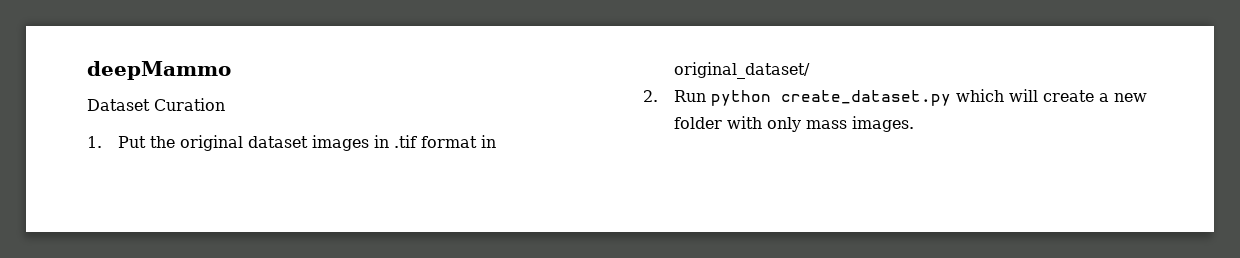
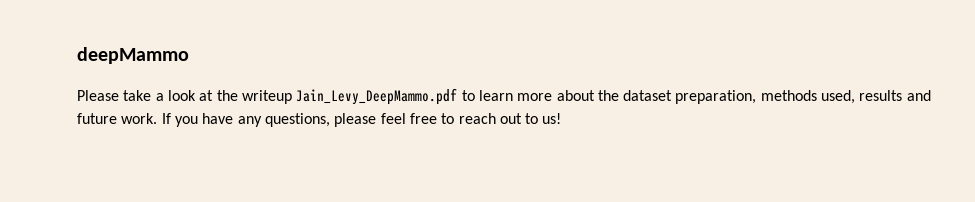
[87,98,225,111] [87,135,497,151] [674,62,811,79] [643,89,1148,106] [674,116,915,132] Dataset Curation // 1. Put the original dataset images in .tif format in original_dataset/ // 2. Run python create_dataset.py which will create a new folder with only mass images. -> [77,88,931,105] [77,113,562,127] Please take a look at the writeup Jain_Levy_DeepMammo.pdf to learn more about the dataset preparation, methods used, results and future work. If you have any questions, please feel free to reach out to us!

